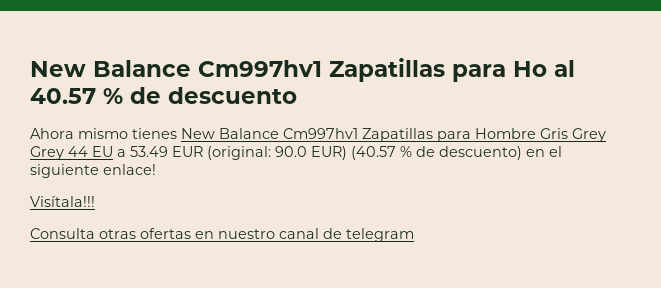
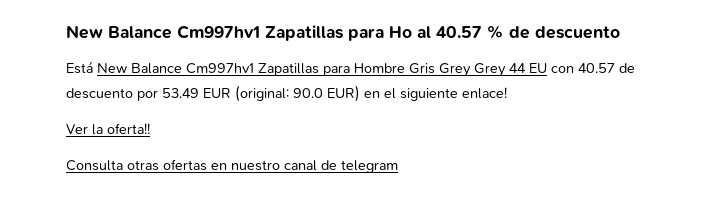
[30,128,177,139] Ahora mismo tienes -> [66,61,93,74] Está
[117,149,126,157] a -> [551,63,635,73] [66,88,158,101] con 40.57 de descuento por
[351,146,522,160] (40.57 % de descuento) -> (360, 93) none
[30,196,95,207] Visítala!!! -> [66,123,150,135] Ver la oferta!!

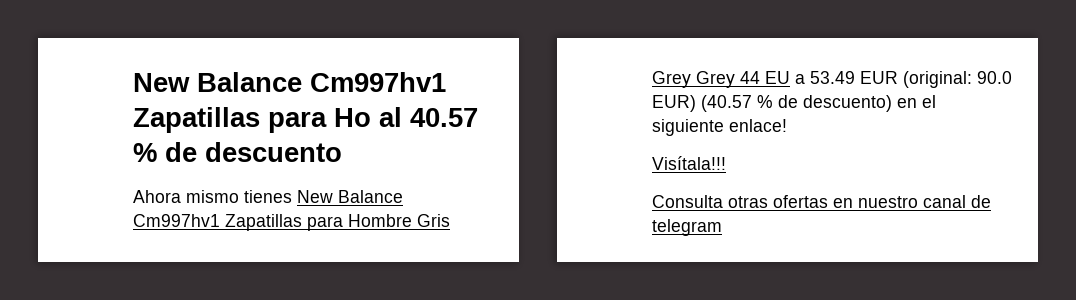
[66,61,93,74] Está -> [133,190,292,203] Ahora mismo tienes
[551,63,635,73] [66,88,158,101] con 40.57 de descuento por -> [795,74,805,84] a
(360, 93) none -> [701,95,892,112] (40.57 % de descuento)
[66,123,150,135] Ver la oferta!! -> [652,156,726,170] Visítala!!!

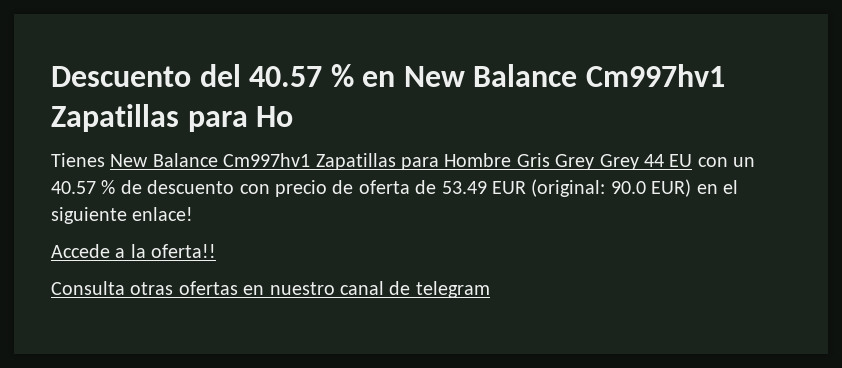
(133, 82) none -> [51,64,396,87] Descuento del 40.57 % en
[379,107,478,127] [133,142,342,162] [133,190,292,203] al 40.57 % de descuento // Ahora mismo tienes -> [51,153,105,167] // Tienes
[795,74,805,84] a -> [697,157,756,167] [51,180,437,197] con un 40.57 % de descuento con precio de oferta de
[701,95,892,112] (40.57 % de descuento) -> (692, 188) none
[652,156,726,170] Visítala!!! -> [51,244,217,258] Accede a la oferta!!

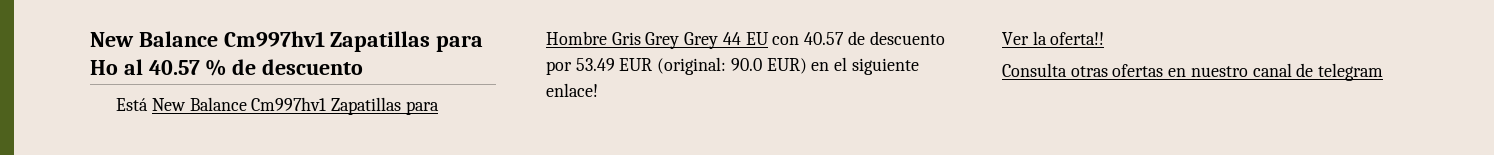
[51,64,396,87] Descuento del 40.57 % en -> (90, 39) none
[51,153,105,167] // Tienes -> [123,59,364,76] [116,98,149,111] al 40.57 % de descuento // Está
[733,157,756,167] [51,180,437,197] un 40.57 % de descuento con precio de oferta de -> [804,31,945,45] [546,61,572,75] 40.57 de descuento por
[51,244,126,258] Accede a -> [1002,32,1029,45] Ver

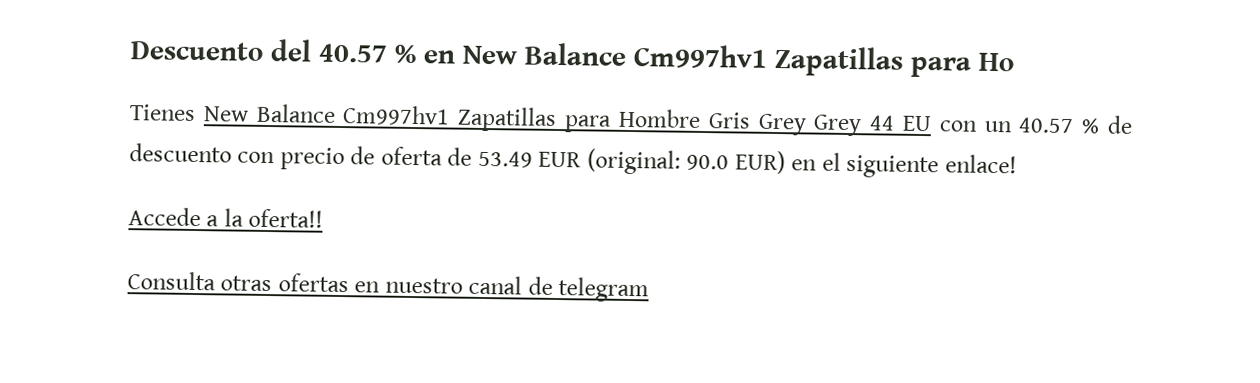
(90, 39) none -> [130,39,455,64] Descuento del 40.57 % en
[123,59,364,76] [116,98,149,111] al 40.57 % de descuento // Está -> [129,104,196,121] // Tienes
[804,31,945,45] [546,61,572,75] 40.57 de descuento por -> [983,115,1133,134] [129,143,473,171] un 40.57 % de descuento con precio de oferta de
[1002,32,1029,45] Ver -> [128,207,220,227] Accede a

